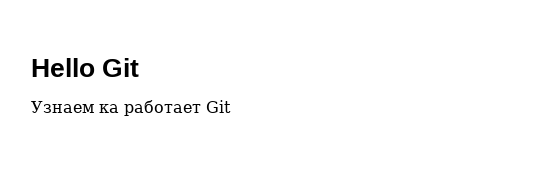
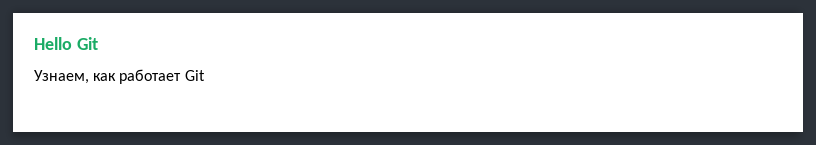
[31,101,119,113] Узнаем ка -> [34,70,117,84] Узнаем, как

